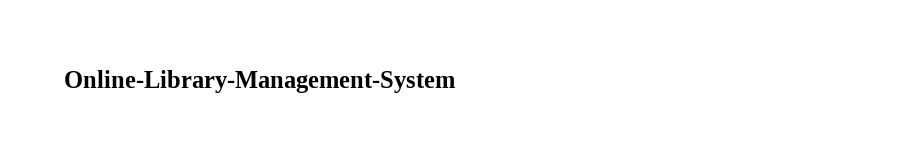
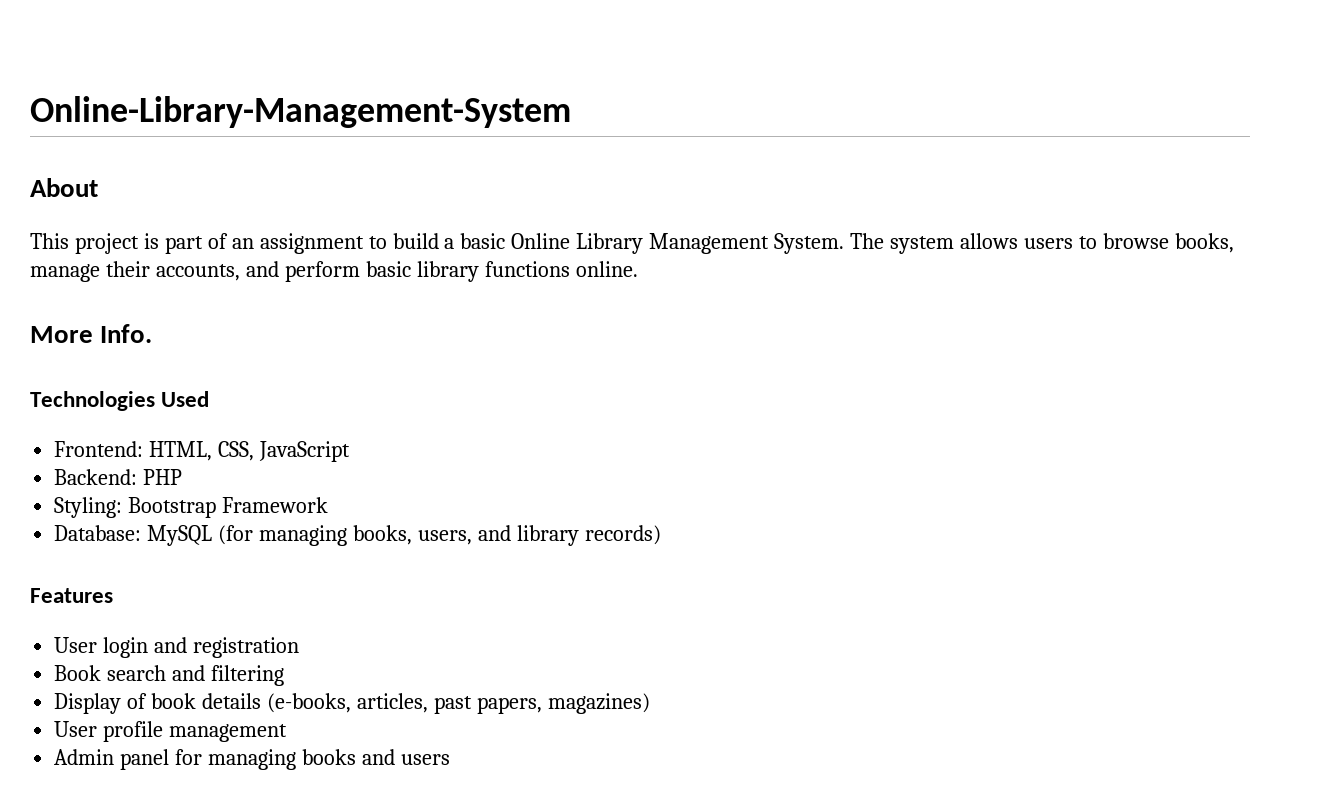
(455, 81) none -> [30,178,98,197] [30,233,1234,254] [30,261,638,282] [30,324,153,343] [30,391,210,411] [54,441,351,462] [54,469,183,485] [54,497,329,518] [54,525,661,546] [30,588,113,603] [54,637,300,658] [54,665,285,686] [54,693,650,714] [54,721,288,742] [54,749,450,770] // About // This project is part of an assignment to build a basic Online Library Management System. The system allows users to browse books, manage their accounts, and perform basic library functions online. // More Info. // Technologies Used // Frontend: HTML, CSS, JavaScript // Backend: PHP // Styling: Bootstrap Framework // Database: MySQL (for managing books, users, and library records) // Features // User login and registration // Book search and filtering // Display of book details (e-books, articles, past papers, magazines) // User profile management // Admin panel for managing books and users

